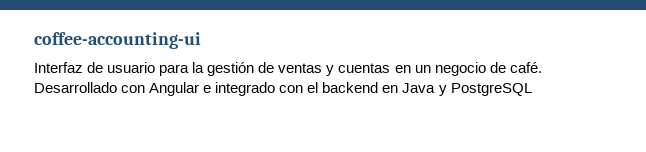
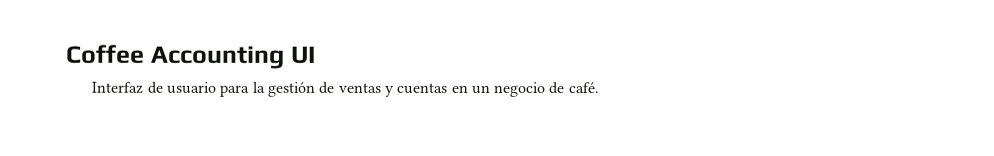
[34,32,201,49] coffee-accounting-ui -> [66,44,316,69] Coffee Accounting UI
[34,82,532,96] Desarrollado con Angular e integrado con el backend en Java y PostgreSQL -> (599, 88) none

